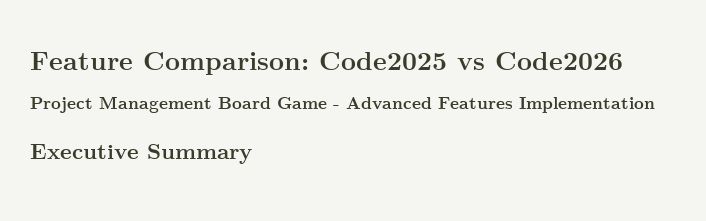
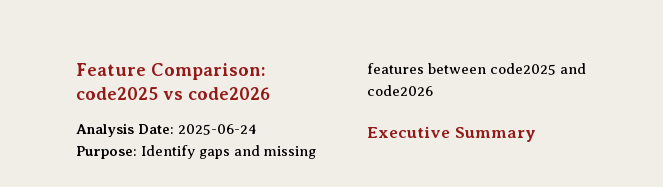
[319,52,623,70] [30,96,655,113] Code2025 vs Code2026 // Project Management Board Game - Advanced Features Implementation -> [76,87,270,100] [76,123,257,137] [76,145,316,159] [367,63,586,75] [367,85,433,96] code2025 vs code2026 // Analysis Date: 2025-06-24 // Purpose: Identify gaps and missing features between code2025 and code2026

